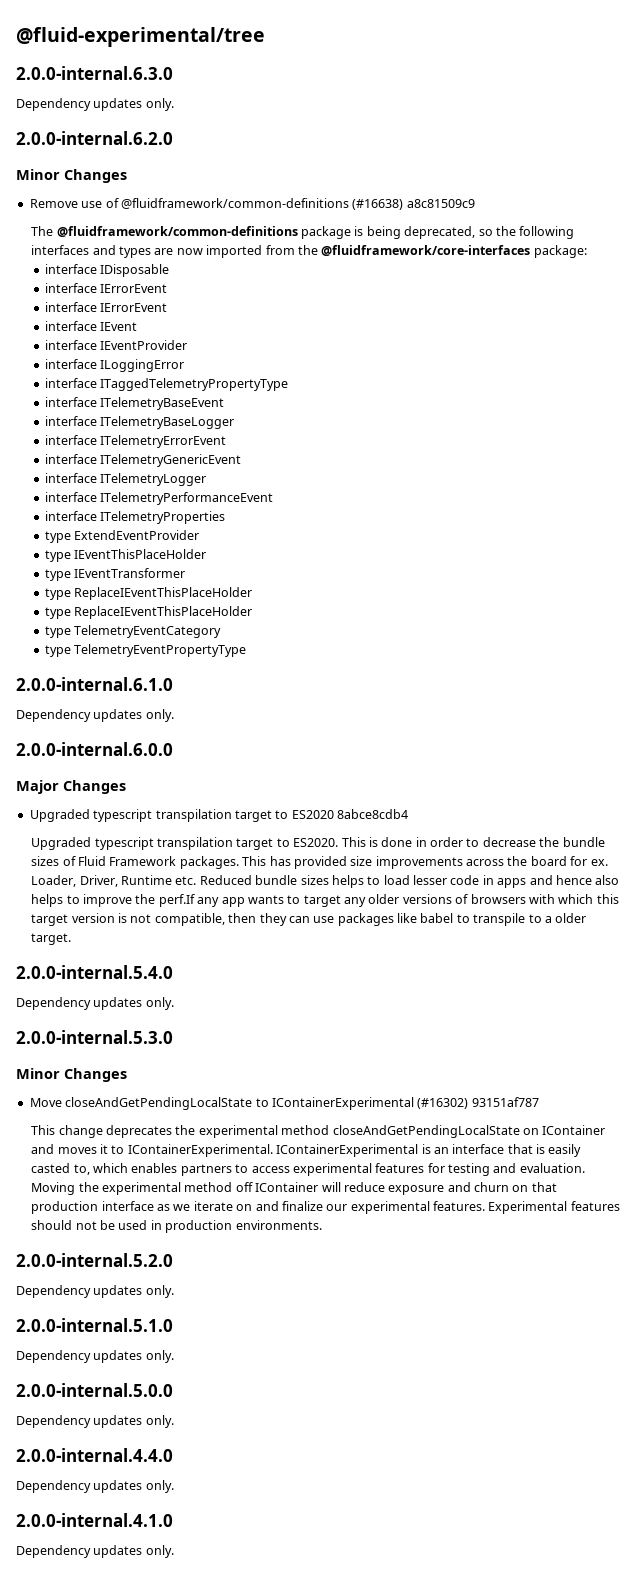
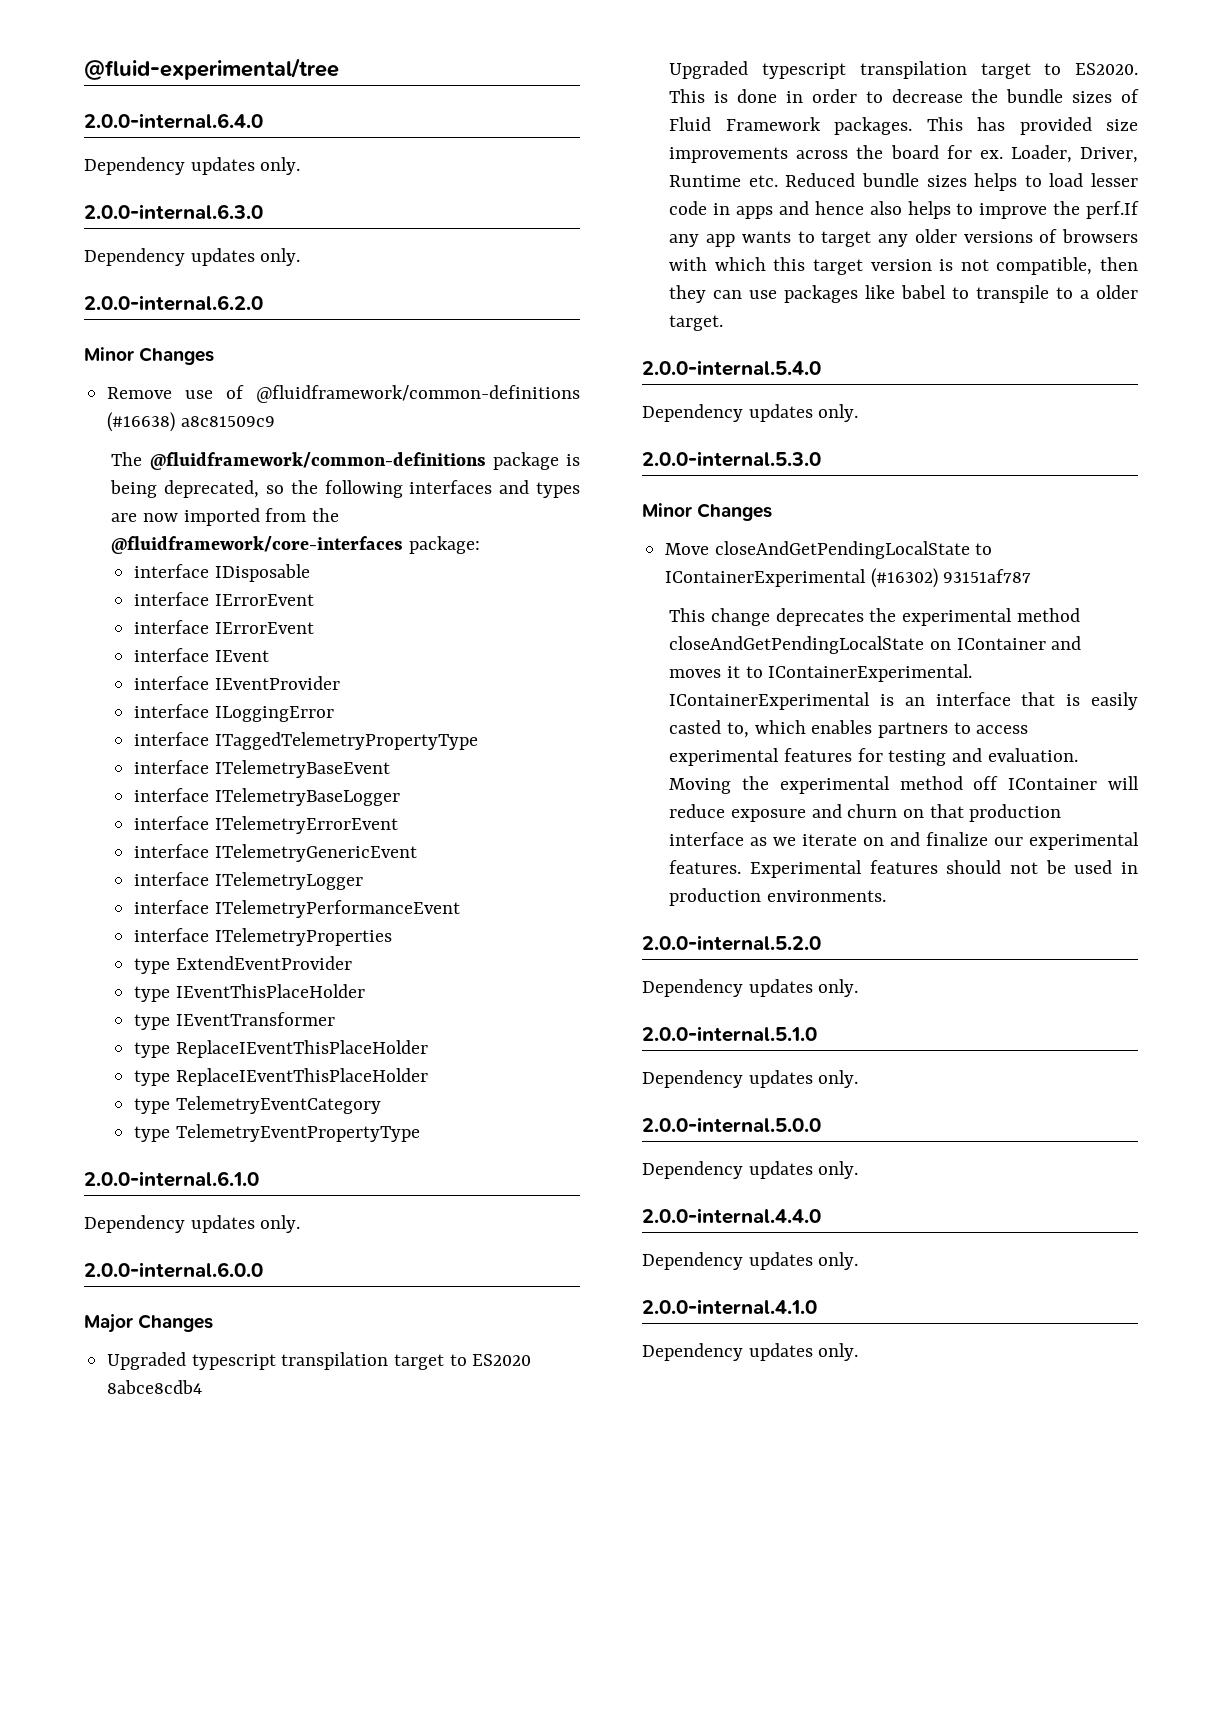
(265, 37) none -> [84,113,263,129] [84,157,301,175] // 2.0.0-internal.6.4.0 // Dependency updates only.

